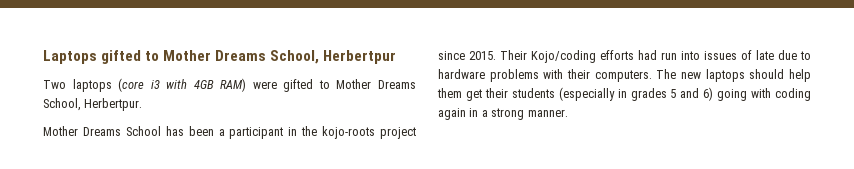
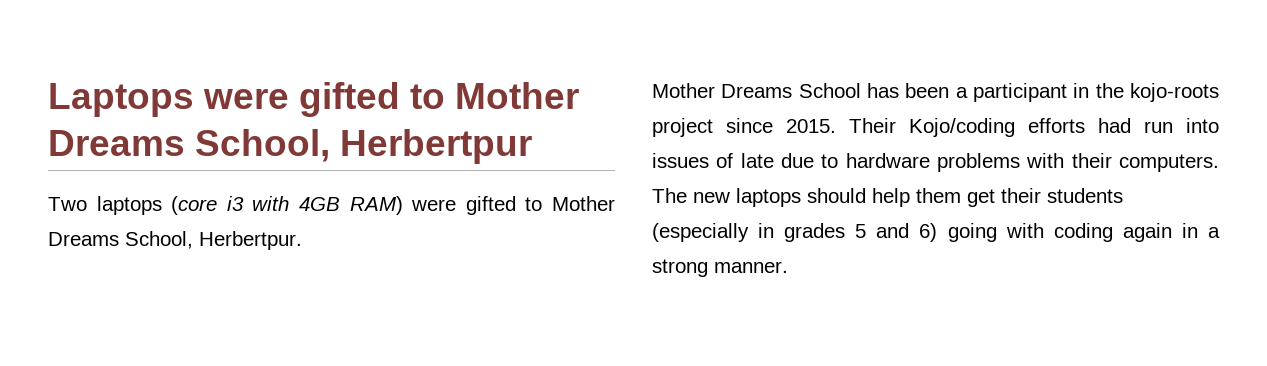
(97, 57) none -> [203,89,289,109] were

